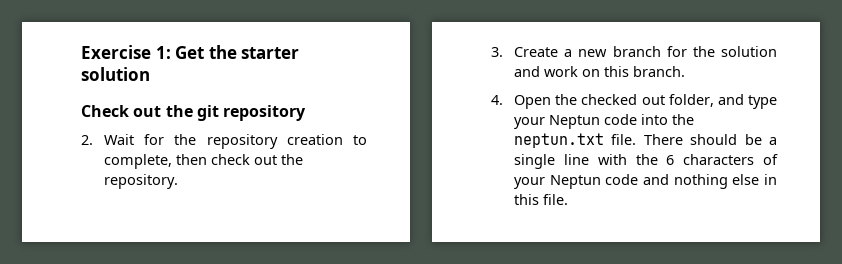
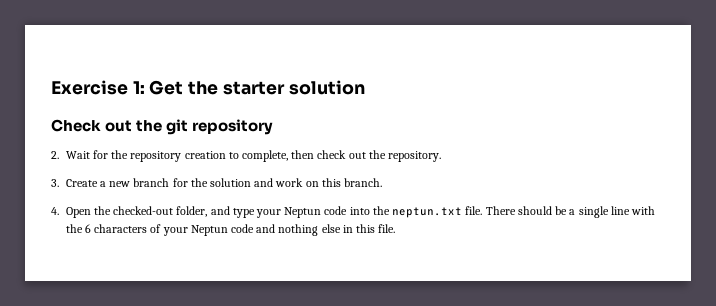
[581,94,665,105] checked out -> [113,206,174,215] checked-out

